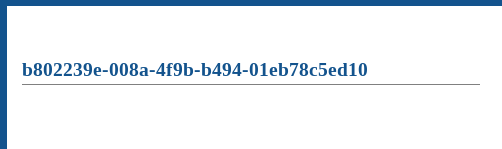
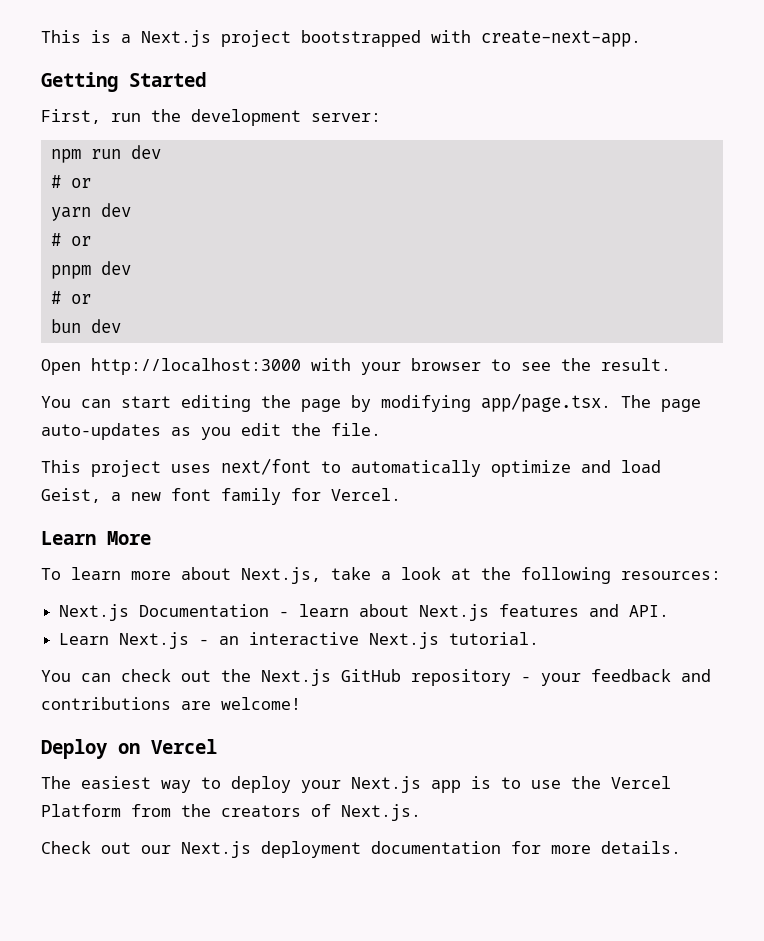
[22,63,368,76] b802239e-008a-4f9b-b494-01eb78c5ed10 -> [41,30,641,47] [41,72,206,92] [41,109,381,126] [50,145,161,163] [50,175,91,188] [50,203,131,221] [50,233,91,246] [50,261,131,279] [50,291,91,304] [50,319,121,333] [41,358,671,375] [41,393,701,412] [41,423,381,440] [41,458,661,477] [41,488,401,505] [41,531,151,545] [41,567,721,584] [59,604,670,621] [59,632,540,649] [41,669,711,686] [41,697,301,710] [41,739,217,759] [41,776,671,793] [41,804,421,821] [41,841,681,858] This is a Next.js project bootstrapped with create-next-app. // Getting Started // First, run the development server: // npm run dev // # or // yarn dev // # or // pnpm dev // # or // bun dev // Open http://localhost:3000 with your browser to see the result. // You can start editing the page by modifying app/page.tsx. The page auto-updates as you edit the file. // This project uses next/font to automatically optimize and load Geist, a new font family for Vercel. // Learn More // To learn more about Next.js, take a look at the following resources: // Next.js Documentation - learn about Next.js features and API. // Learn Next.js - an interactive Next.js tutorial. // You can check out the Next.js GitHub repository - your feedback and contributions are welcome! // Deploy on Vercel // The easiest way to deploy your Next.js app is to use the Vercel Platform from the creators of Next.js. // Check out our Next.js deployment documentation for more details.

